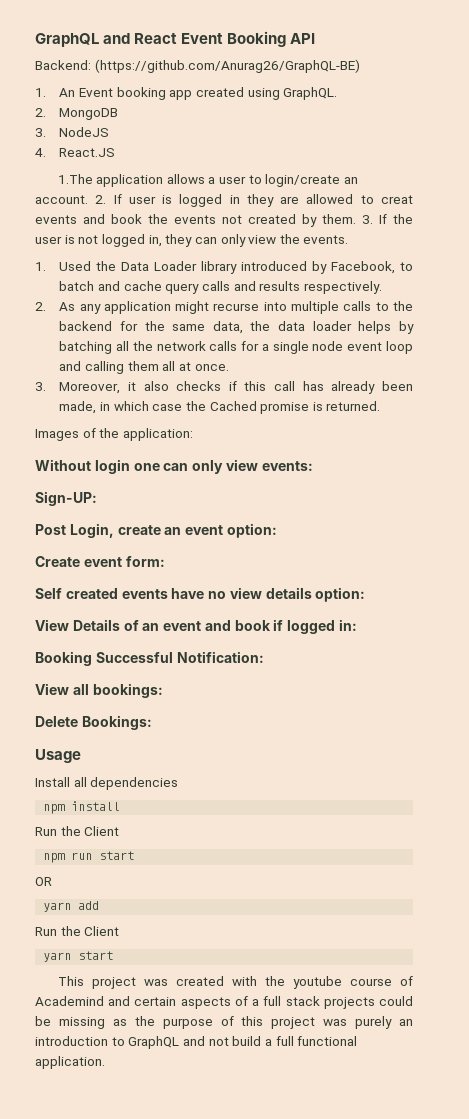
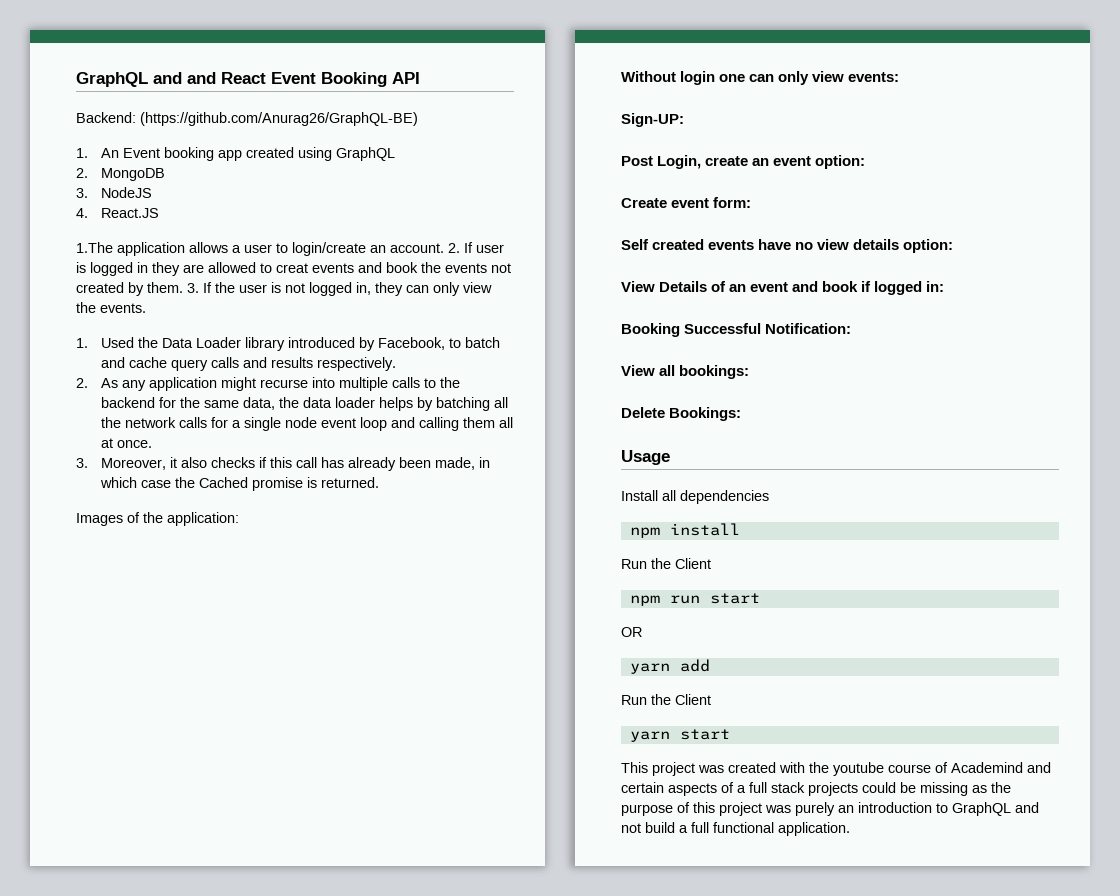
[35,33,131,47] GraphQL and -> [76,72,216,87] GraphQL and and
[283,87,338,100] GraphQL. -> [336,147,396,161] GraphQL

